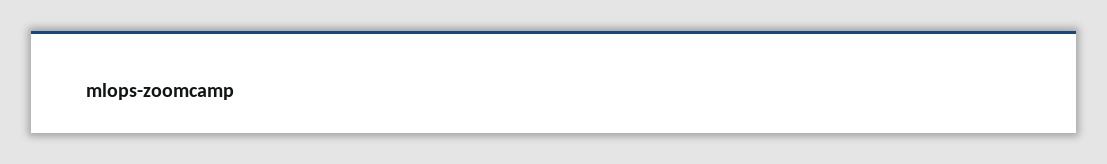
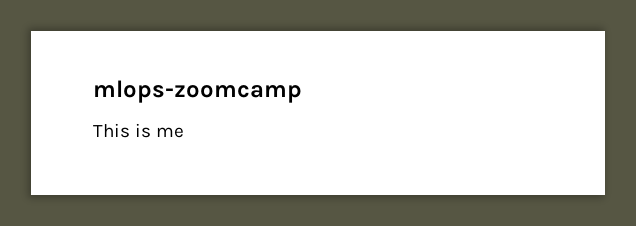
(234, 91) none -> [93,123,185,138] // This is me

